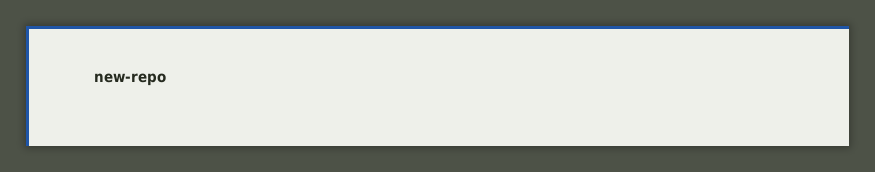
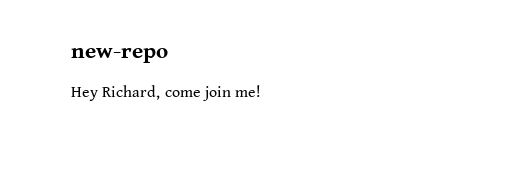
(166, 79) none -> [71,85,262,101] // Hey Richard, come join me!

